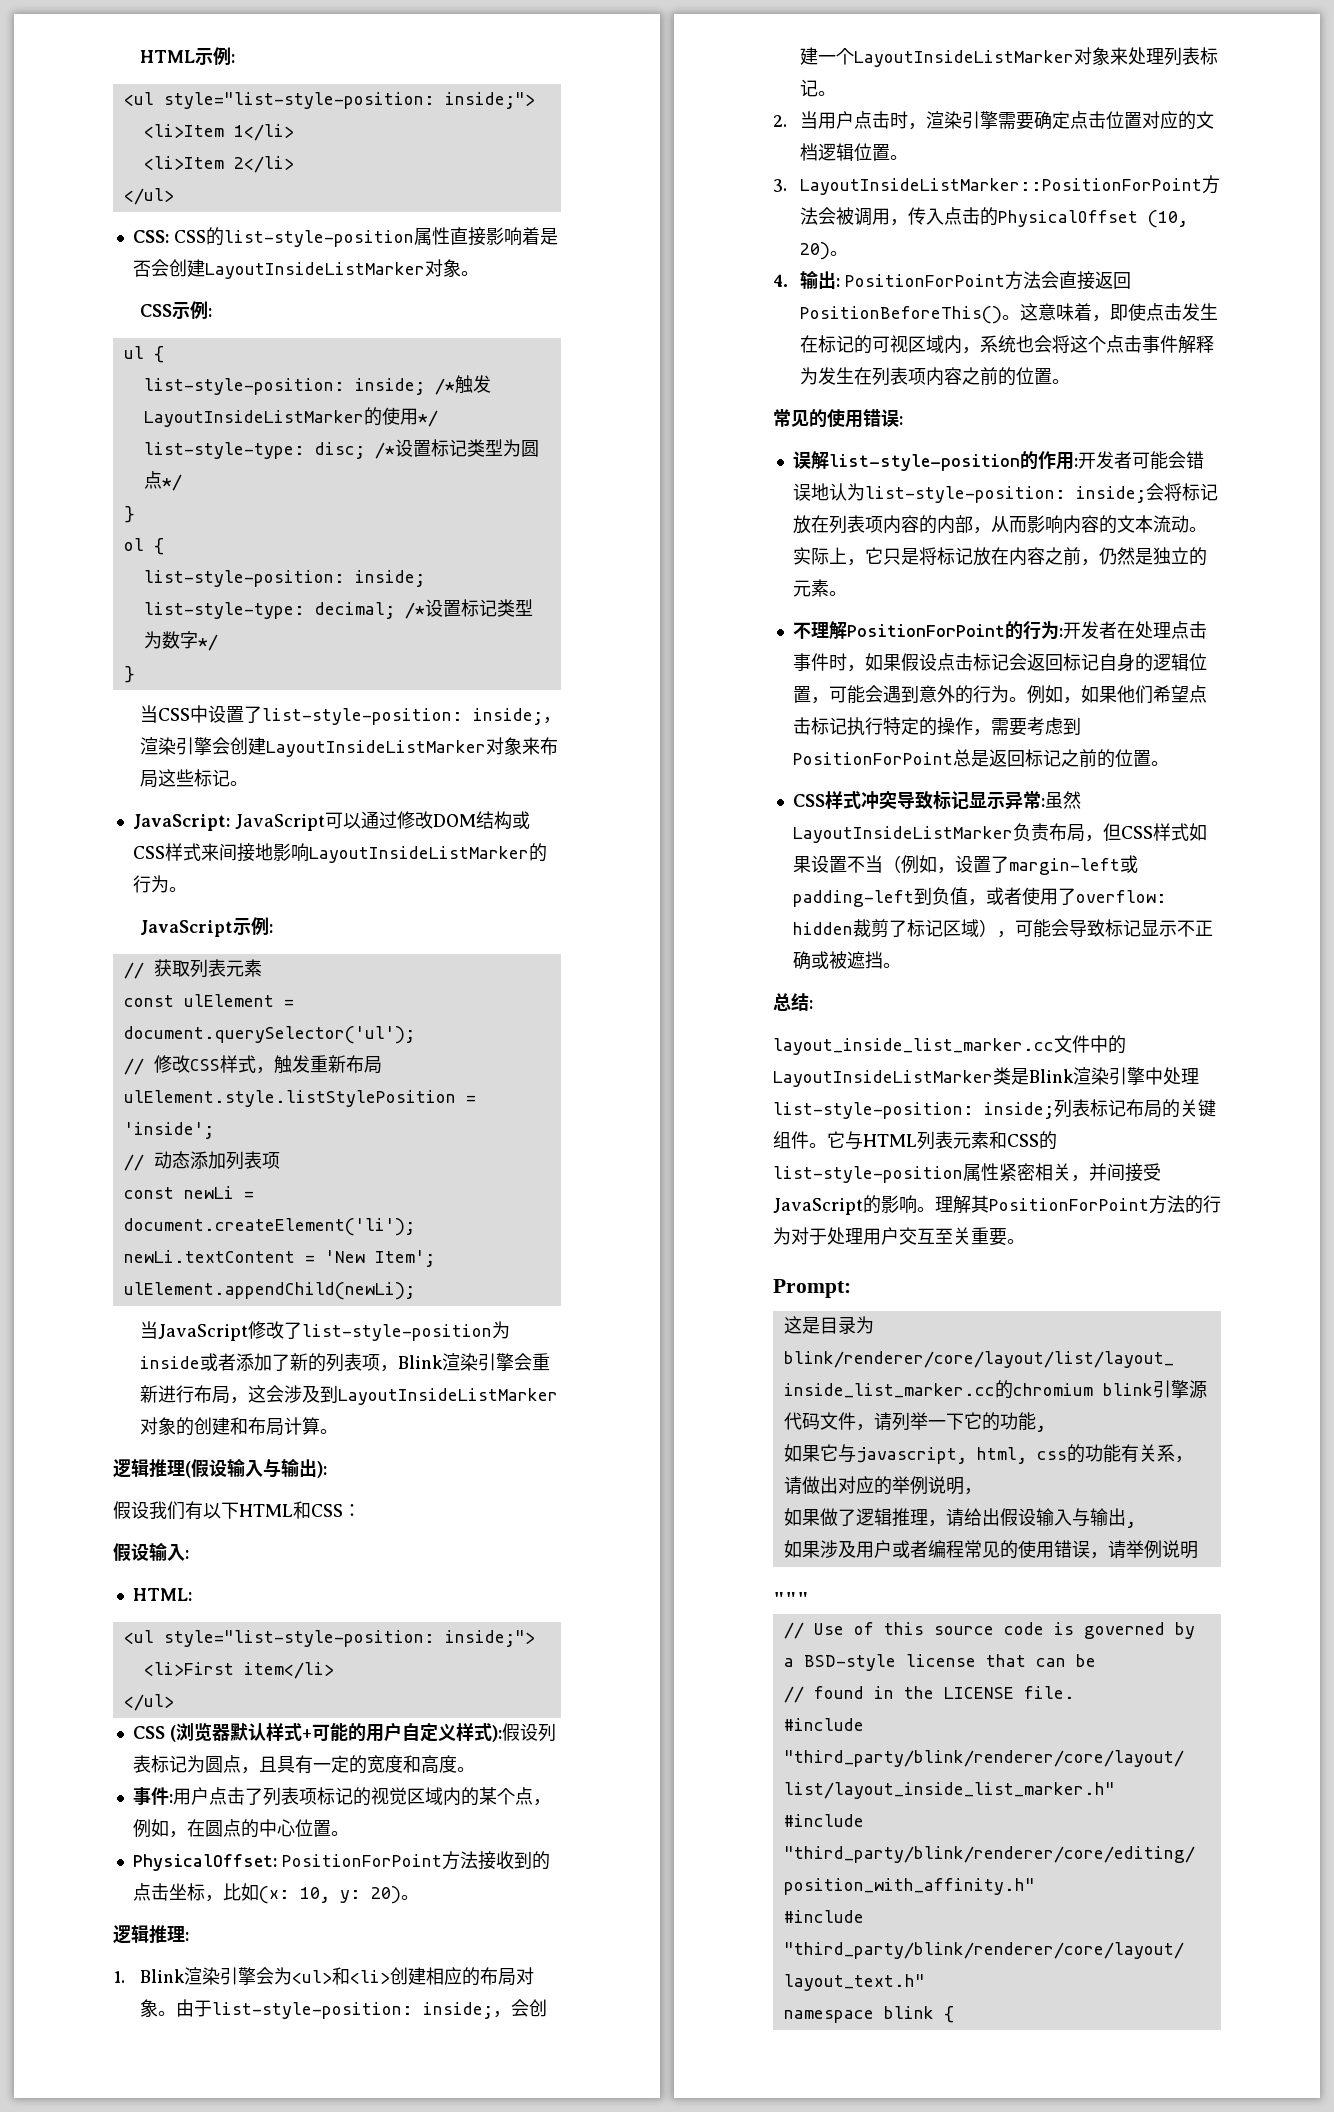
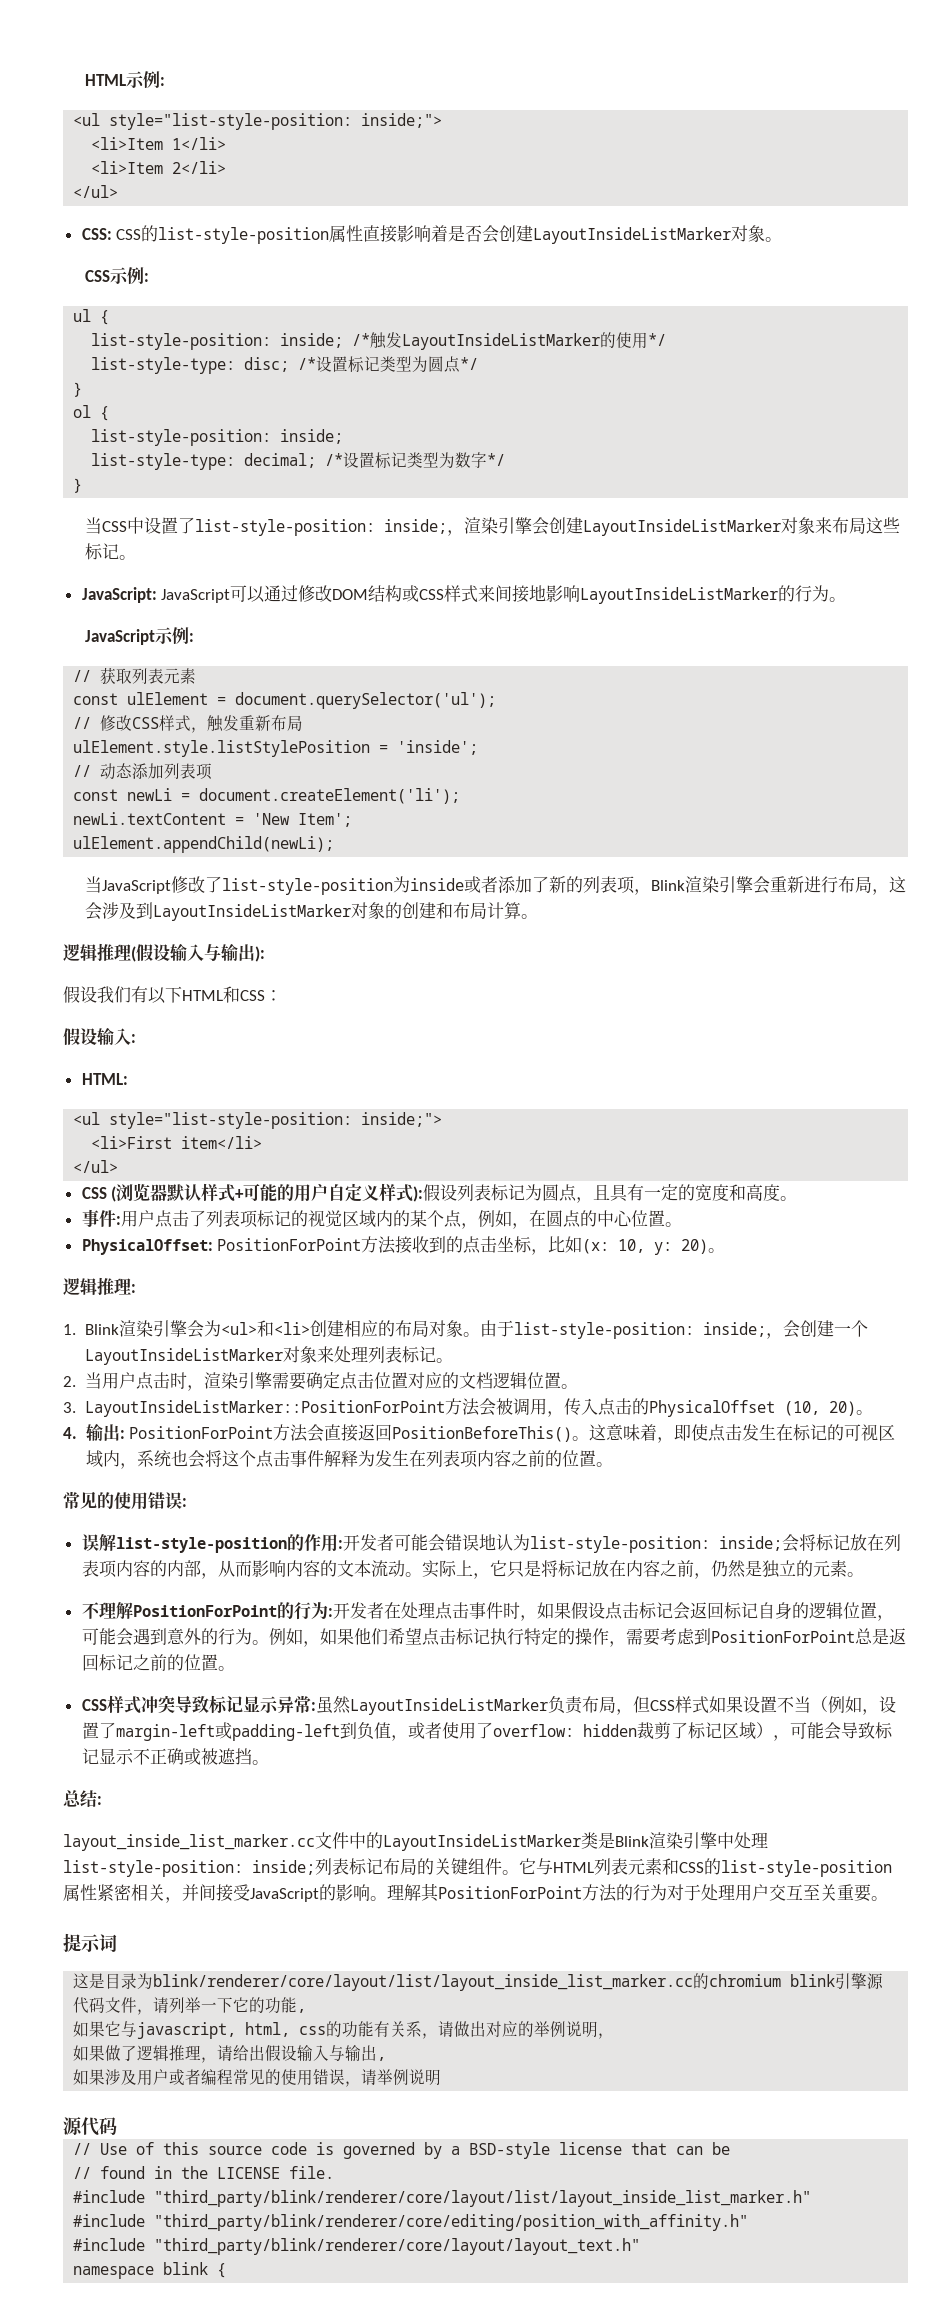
[773,1279,851,1298] Prompt: -> [63,1933,117,1952] 提示词
[773,1592,809,1606] """ -> [63,2117,117,2136] 源代码

